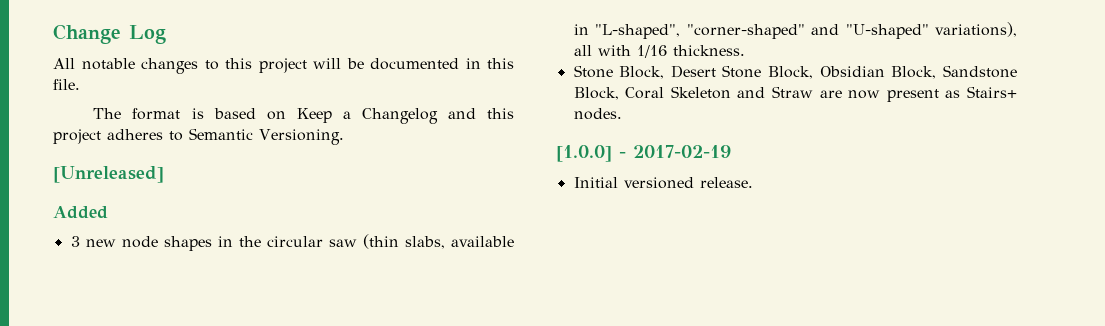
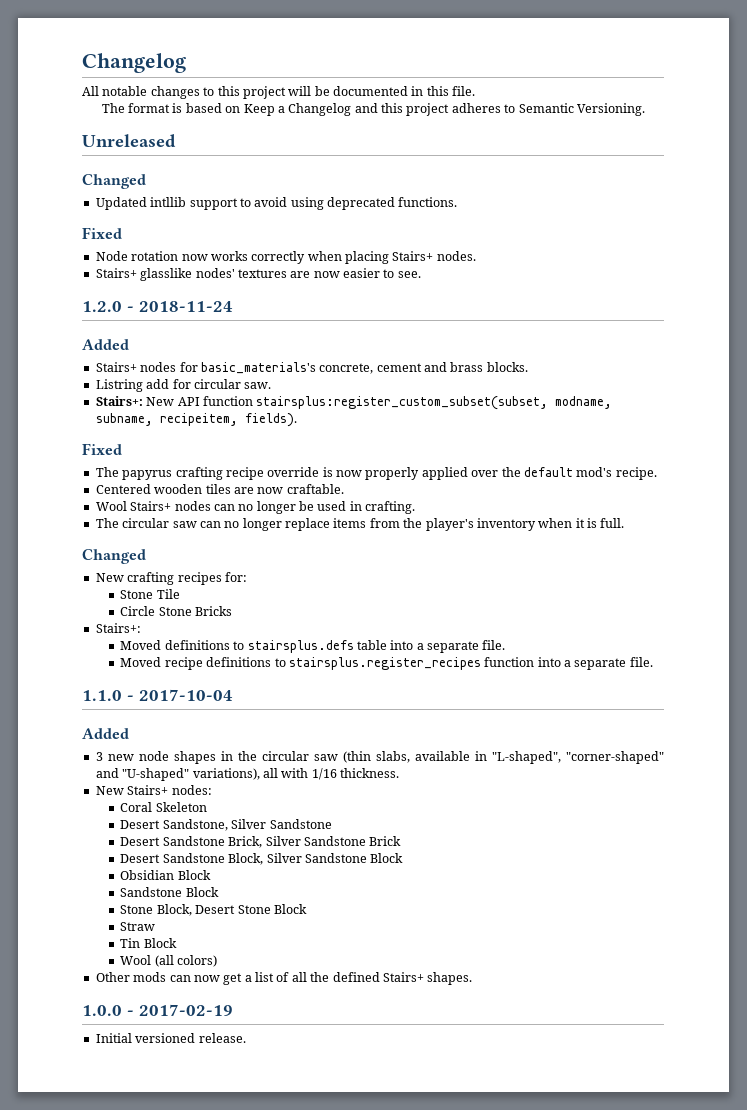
[53,24,166,44] Change Log -> [82,53,186,73] Changelog
[53,166,164,183] [Unreleased] -> [82,134,176,148] [82,174,146,189] [95,197,458,210] [82,227,122,239] [95,251,476,264] [95,268,421,281] [82,301,233,312] [82,339,129,350] [95,362,528,374] [95,379,272,392] [95,396,613,410] [95,413,297,427] [82,443,122,455] [95,467,657,480] [95,484,344,494] [95,501,416,514] [95,518,625,531] [82,549,146,564] [95,572,247,585] [120,589,180,599] [120,606,233,616] [95,623,141,633] [120,640,506,653] [120,657,653,670] [82,689,233,701] Unreleased // Changed // Updated intllib support to avoid using deprecated functions. // Fixed // Node rotation now works correctly when placing Stairs+ nodes. // Stairs+ glasslike nodes' textures are now easier to see. // 1.2.0 - 2018-11-24 // Added // Stairs+ nodes for basic_materials's concrete, cement and brass blocks. // Listring add for circular saw. // Stairs+: New API function stairsplus:register_custom_subset(subset, modname, subname, recipeitem, fields). // Fixed // The papyrus crafting recipe override is now properly applied over the default mod's recipe. // Centered wooden tiles are now craftable. // Wool Stairs+ nodes can no longer be used in crafting. // The circular saw can no longer replace items from the player's inventory when it is full. // Changed // New crafting recipes for: // Stone Tile // Circle Stone Bricks // Stairs+: // Moved definitions to stairsplus.defs table into a separate file. // Moved recipe definitions to stairsplus.register_recipes function into a separate file. // 1.1.0 - 2017-10-04
[573,65,1017,79] [573,86,1018,102] [573,108,622,120] [556,145,612,162] Stone Block, Desert Stone Block, Obsidian Block, Sandstone Block, Coral Skeleton and Straw are now present as Stairs+ nodes. // [1.0.0] -> [95,785,212,795] [120,802,207,812] [120,819,332,831] [120,836,402,848] [120,853,404,865] [120,870,211,880] [120,887,219,897] [120,904,307,916] [120,922,156,931] [120,938,177,948] [120,955,218,967] [95,972,473,985] [82,1005,122,1016] New Stairs+ nodes: // Coral Skeleton // Desert Sandstone, Silver Sandstone // Desert Sandstone Brick, Silver Sandstone Brick // Desert Sandstone Block, Silver Sandstone Block // Obsidian Block // Sandstone Block // Stone Block, Desert Stone Block // Straw // Tin Block // Wool (all colors) // Other mods can now get a list of all the defined Stairs+ shapes. // 1.0.0

